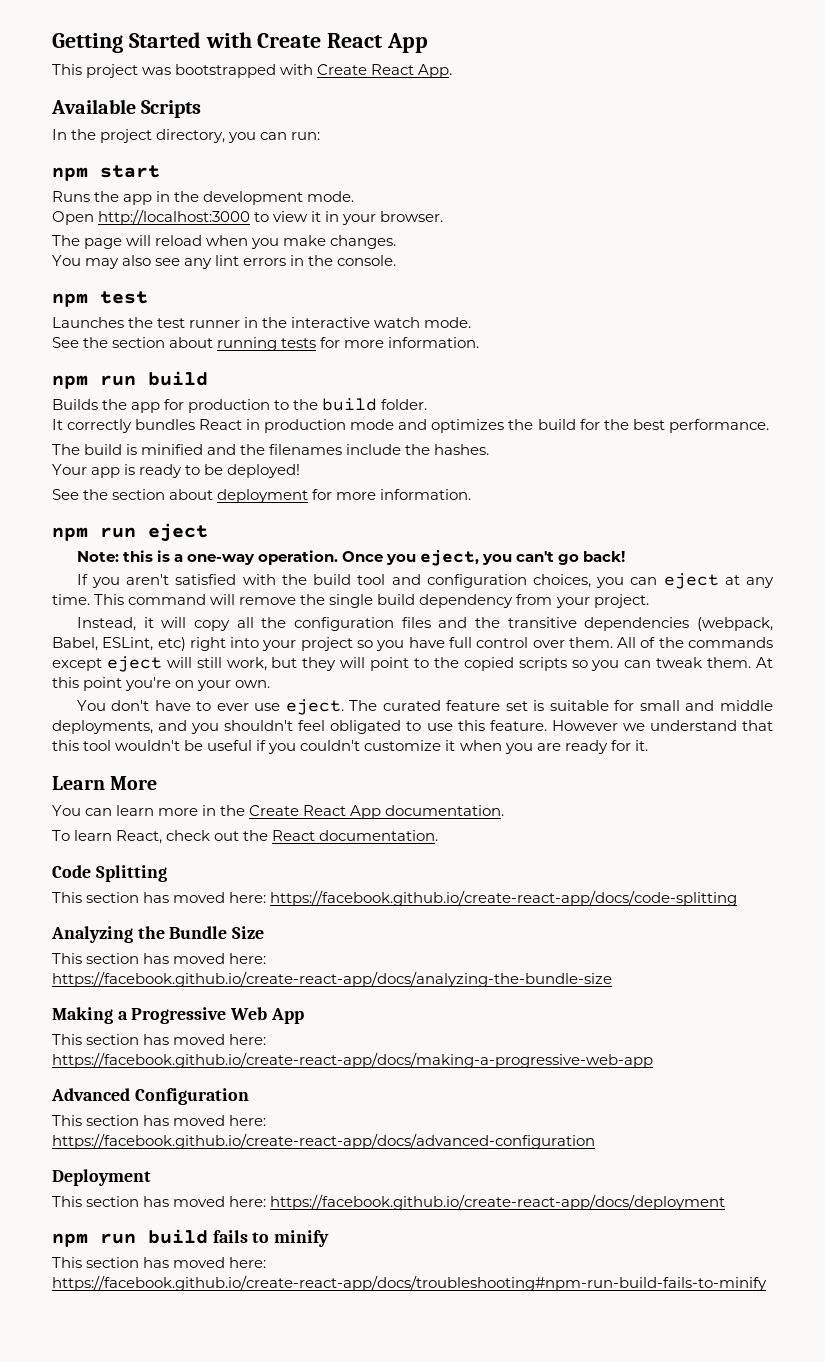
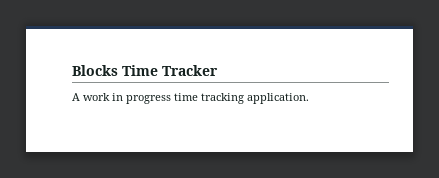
[52,32,429,53] [52,64,453,78] [51,99,202,118] [52,129,321,143] [52,165,160,181] [52,191,355,205] [52,209,444,225] [52,235,397,249] [52,255,397,269] [52,291,148,307] [52,317,472,328] [52,337,480,351] [52,371,208,389] [52,398,428,413] [52,419,769,433] [52,444,490,455] [52,464,301,478] [52,489,472,503] [52,523,208,542] [76,550,626,566] [76,573,775,589] [52,594,649,608] [76,617,773,631] [52,637,773,651] [52,656,774,672] [52,677,271,691] [76,699,773,715] [52,720,774,734] [52,740,648,754] [52,776,158,790] [52,805,505,819] [52,830,439,844] [52,865,167,882] [52,890,738,906] [51,926,265,943] [52,953,267,964] [52,971,612,987] [52,1007,304,1024] [52,1034,267,1045] [52,1052,653,1068] [51,1088,249,1105] [52,1115,267,1126] [52,1133,595,1149] [52,1169,151,1186] [52,1194,726,1210] [52,1229,330,1247] [52,1257,267,1268] [52,1275,767,1291] Getting Started with Create React App // This project was bootstrapped with Create React App. // Available Scripts // In the project directory, you can run: // npm start // Runs the app in the development mode. // Open http://localhost:3000 to view it in your browser. // The page will reload when you make changes. // You may also see any lint errors in the console. // npm test // Launches the test runner in the interactive watch mode. // See the section about running tests for more information. // npm run build // Builds the app for production to the build folder. // It correctly bundles React in production mode and optimizes the build for the best performance. // The build is minified and the filenames include the hashes. // Your app is ready to be deployed! // See the section about deployment for more information. // npm run eject // Note: this is a one-way operation. Once you eject, you can't go back! // If you aren't satisfied with the build tool and configuration choices, you can eject at any time. This command will remove the single build dependency from your project. // Instead, it will copy all the configuration files and the transitive dependencies (webpack, Babel, ESLint, etc) right into your project so you have full control over them. All of the commands except eject will still work, but they will point to the copied scripts so you can tweak them. At this point you're on your own. // You don't have to ever use eject. The curated feature set is suitable for small and middle deployments, and you shouldn't feel obligated to use this feature. However we understand that this tool wouldn't be useful if you couldn't customize it when you are ready for it. // Learn More // You can learn more in the Create React App documentation. // To learn React, check out the React documentation. // Code Splitting // This section has moved here: https://facebook.github.io/create-react-app/docs/code-splitting // Analyzing the Bundle Size // This section has moved here: https://facebook.github.io/create-react-app/docs/analyzing-the-bundle-size // Making a Progressive Web App // This section has moved here: https://facebook.github.io/create-react-app/docs/making-a-progressive-web-app // Advanced Configuration // This section has moved here: https://facebook.github.io/create-react-app/docs/advanced-configuration // Deployment // This section has moved here: https://facebook.github.io/create-react-app/docs/deployment // npm run build fails to minify // This section has moved here: https://facebook.github.io/create-react-app/docs/troubleshooting#npm-run-build-fails-to-minify -> [72,65,218,76] [72,93,309,104] Blocks Time Tracker // A work in progress time tracking application.

